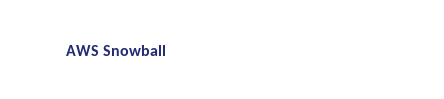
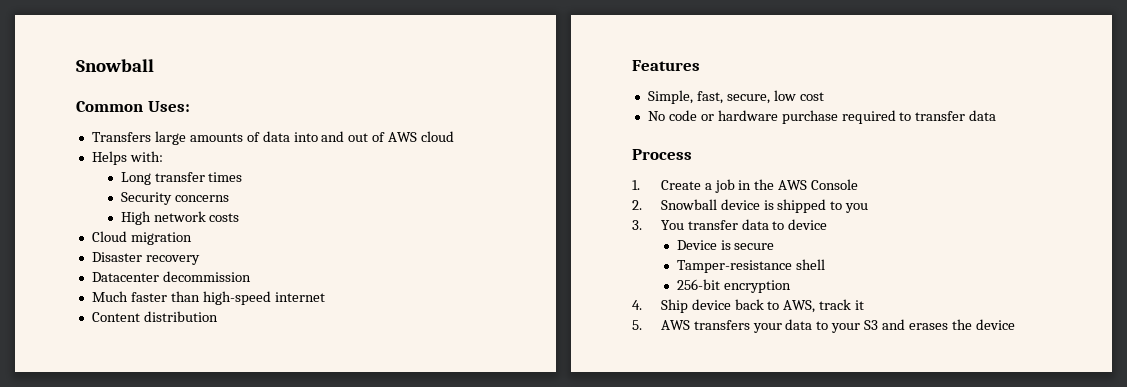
[66,45,167,56] AWS Snowball -> [76,59,154,72] [76,101,190,112] [91,131,455,145] [91,151,163,165] [120,172,243,185] [120,192,229,205] [120,211,240,225] [91,231,192,245] [91,252,200,265] [91,271,251,282] [91,291,325,305] [91,311,218,322] [632,60,700,71] [647,90,824,104] [647,110,997,124] [632,149,692,160] [632,179,859,193] [632,199,869,213] [632,219,828,230] [676,240,775,250] [676,259,825,273] [676,279,791,293] [632,299,865,313] [632,319,1015,333] Snowball // Common Uses: // Transfers large amounts of data into and out of AWS cloud // Helps with: // Long transfer times // Security concerns // High network costs // Cloud migration // Disaster recovery // Datacenter decommission // Much faster than high-speed internet // Content distribution // Features // Simple, fast, secure, low cost // No code or hardware purchase required to transfer data // Process // 1. Create a job in the AWS Console // 2. Snowball device is shipped to you // 3. You transfer data to device // Device is secure // Tamper-resistance shell // 256-bit encryption // 4. Ship device back to AWS, track it // 5. AWS transfers your data to your S3 and erases the device

